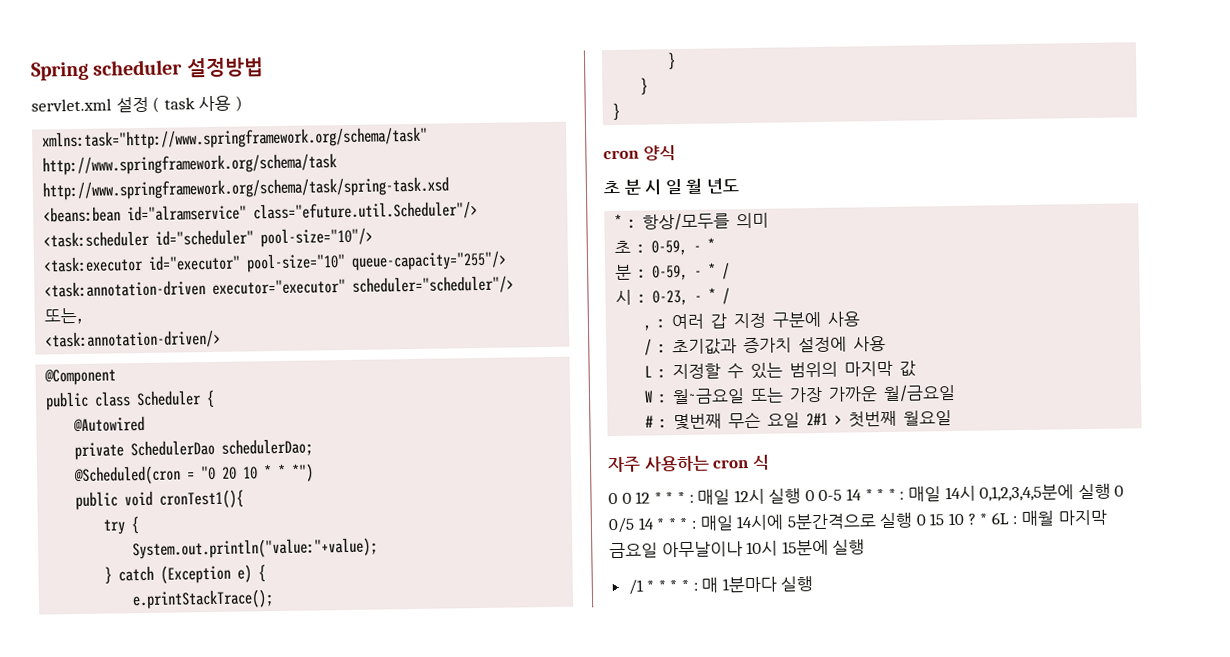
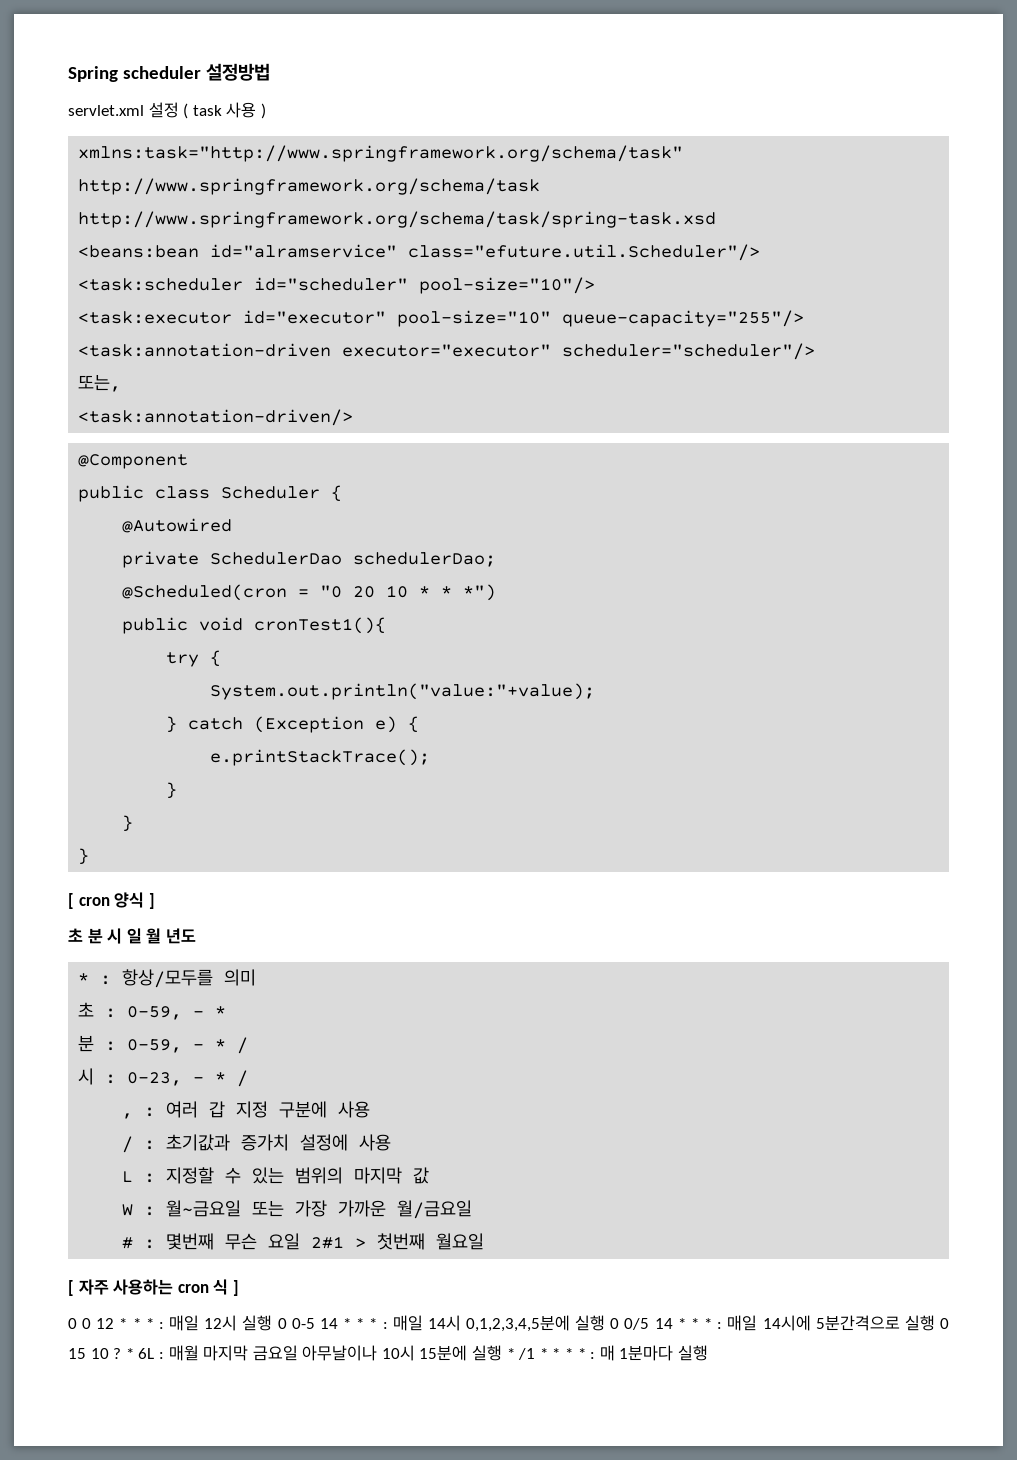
(621, 111) none -> [68,893,74,909] [
(676, 153) none -> [148,893,155,909] ]
(953, 418) none -> [68,1280,74,1296] [
(770, 462) none -> [232,1280,239,1296] ]
(866, 547) // -> [506,1348,515,1359] *

